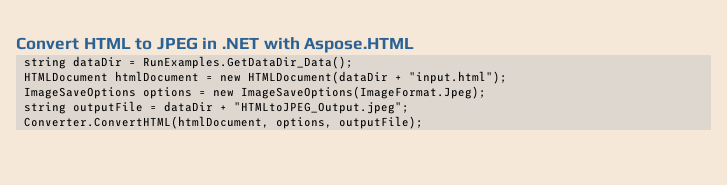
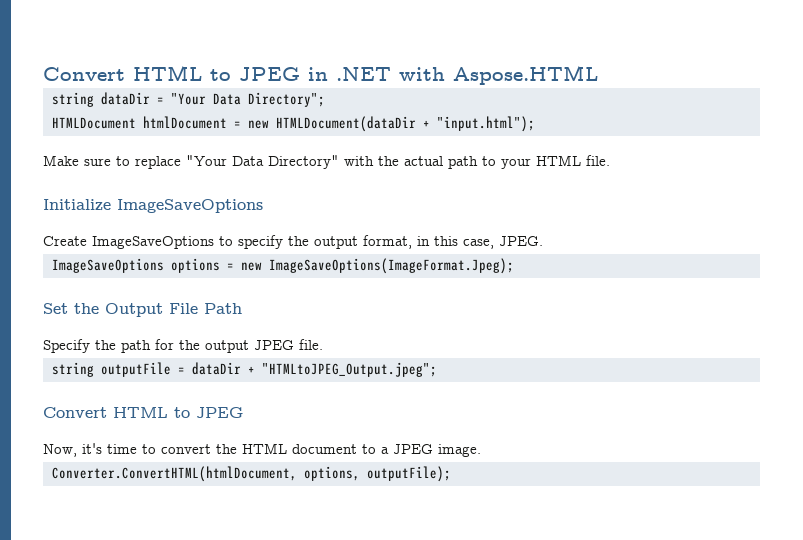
[142,56,353,69] RunExamples.GetDataDir_Data(); -> [170,92,325,107] "Your Data Directory";
(507, 77) none -> [43,155,610,169] [43,199,263,213] [43,235,543,249] // Make sure to replace "Your Data Directory" with the actual path to your HTML file. // Initialize ImageSaveOptions // Create ImageSaveOptions to specify the output format, in this case, JPEG.
(486, 92) none -> [43,303,242,317] [43,339,323,353] // Set the Output File Path // Specify the path for the output JPEG file.
(409, 108) none -> [43,407,243,418] [43,443,481,457] // Convert HTML to JPEG // Now, it's time to convert the HTML document to a JPEG image.

